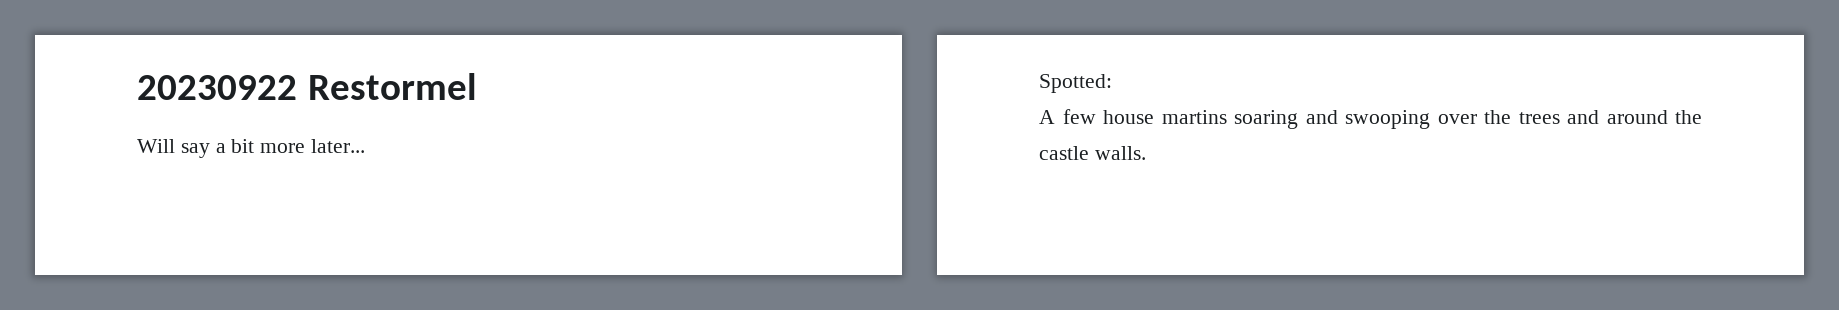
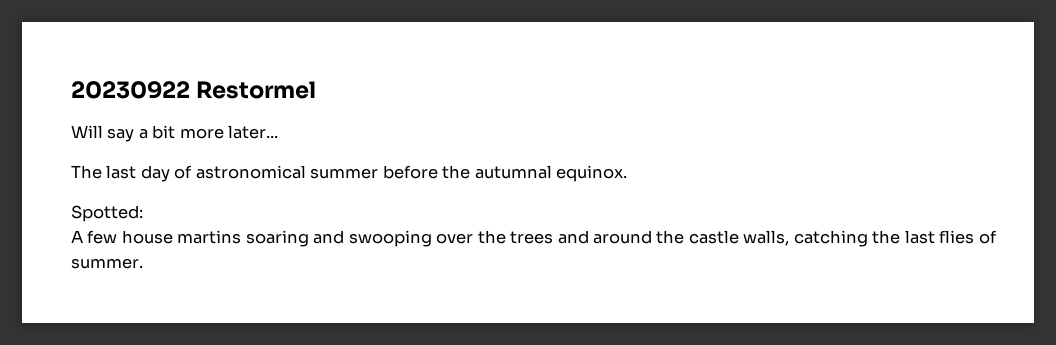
(366, 146) none -> [71,165,628,182] // The last day of astronomical summer before the autumnal equinox.
[1094,146,1146,160] walls. -> [743,230,997,247] [71,258,143,269] walls, catching the last flies of summer.

